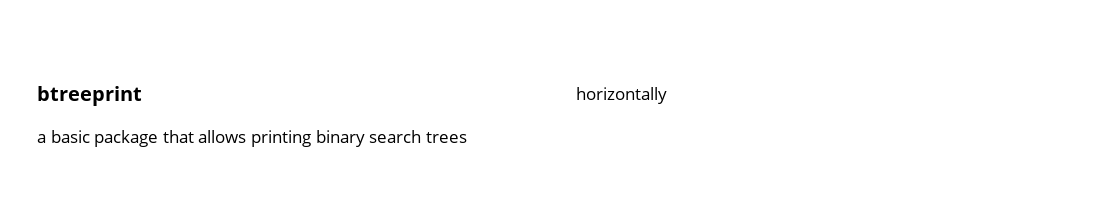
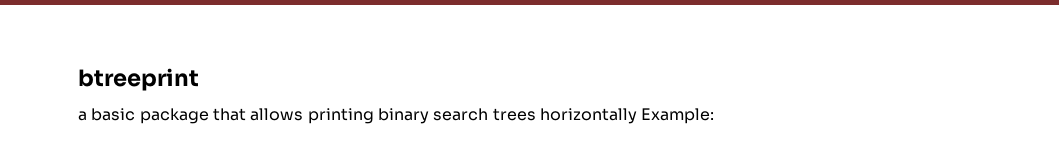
(667, 95) none -> [641,108,715,124] Example:

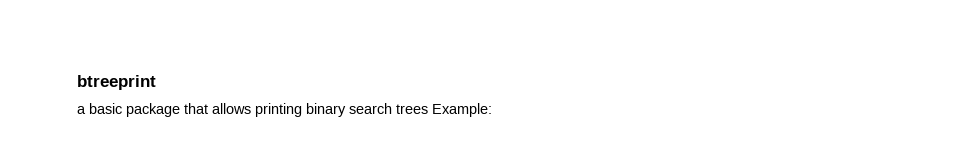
[539,108,637,124] horizontally -> (428, 109) none

